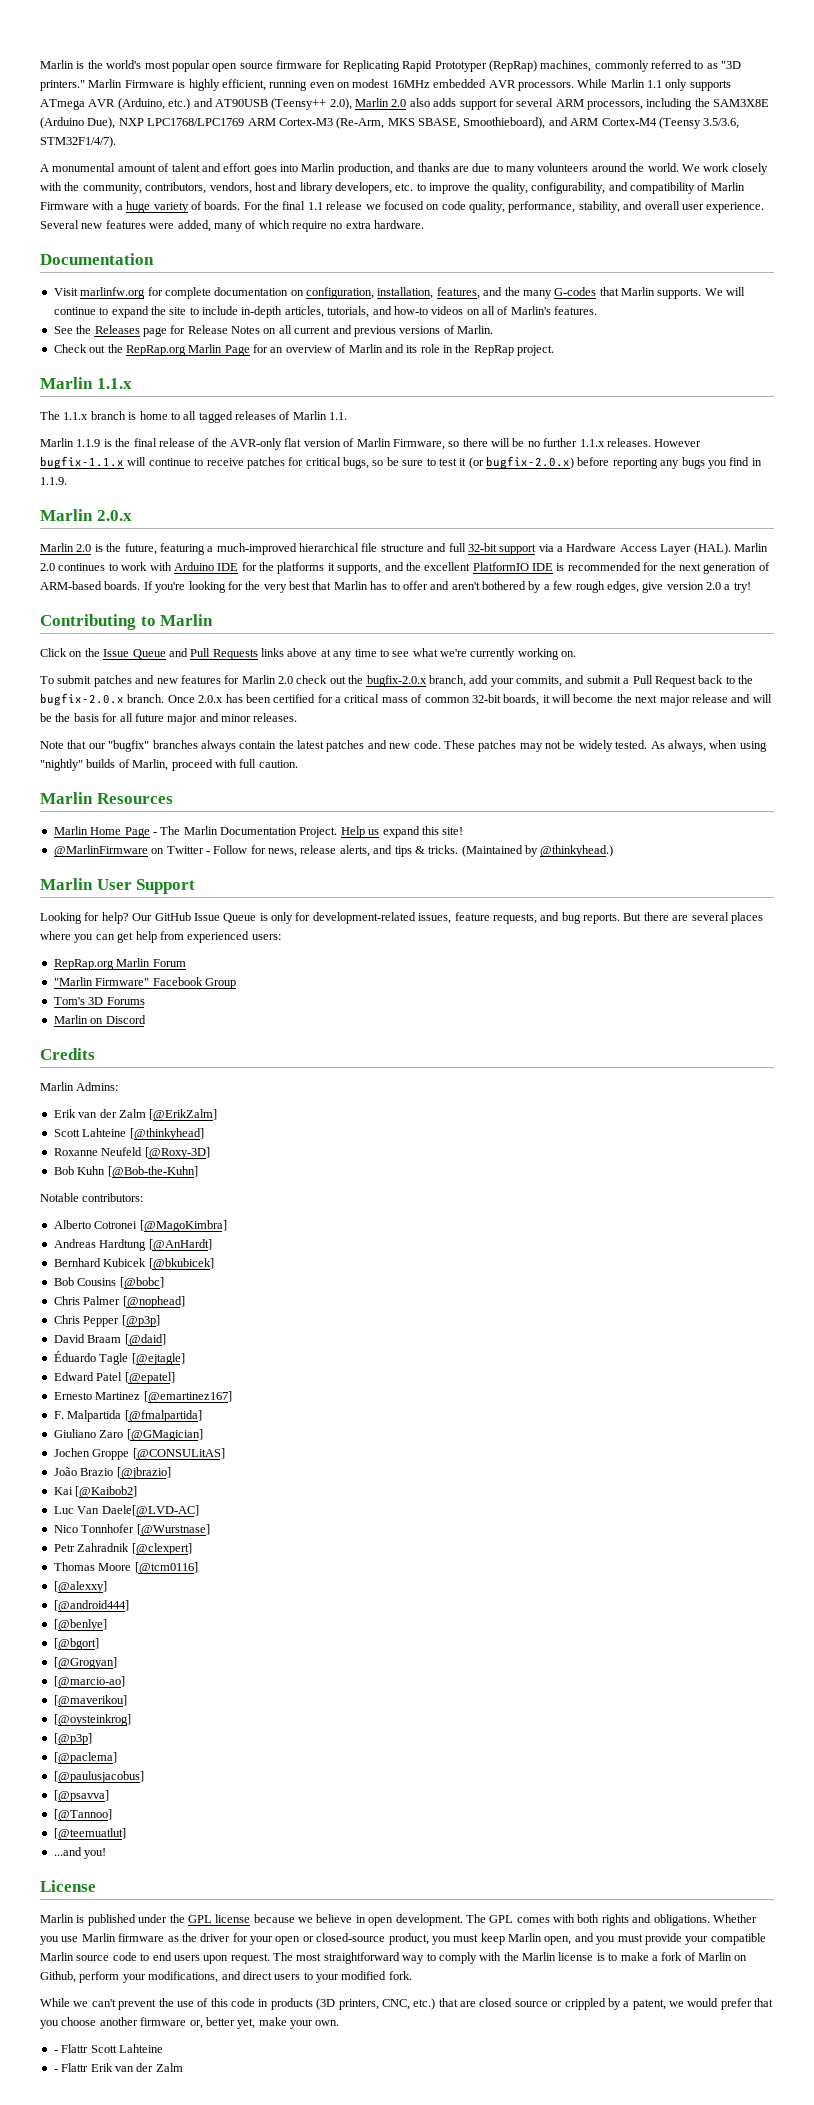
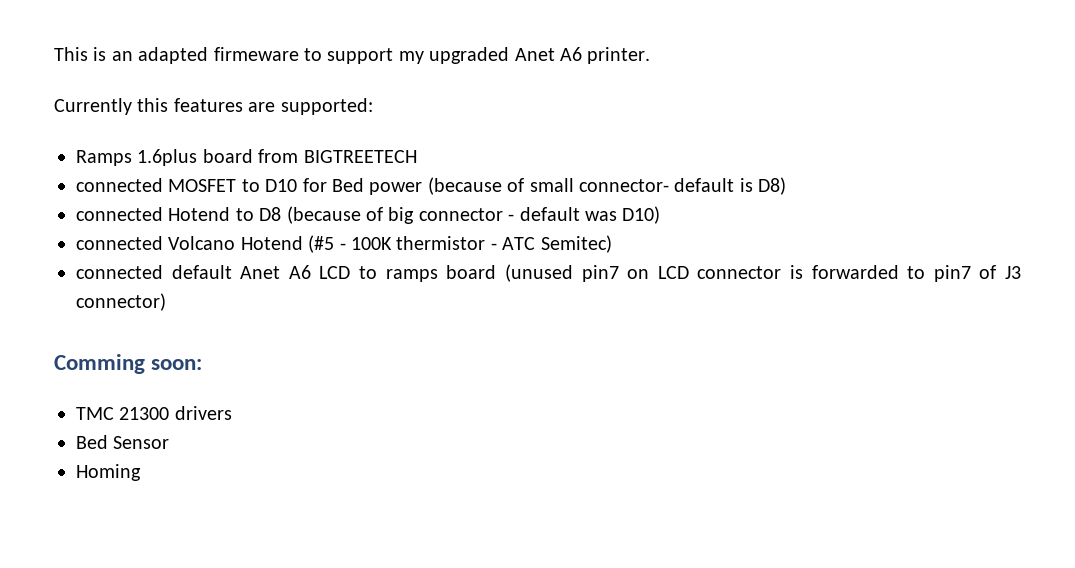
[40,60,742,72] [40,79,731,91] [40,98,770,110] [40,117,740,129] [40,136,116,148] [40,163,768,175] [40,182,745,194] [40,201,765,213] [40,220,425,232] [40,253,154,265] [53,287,746,299] [53,306,598,318] [53,325,493,337] [53,344,555,356] [40,377,132,389] [40,411,348,423] [40,438,702,450] [40,456,762,469] [40,477,67,485] [40,509,132,521] [40,543,768,555] [40,562,770,574] [40,581,751,593] [40,614,214,630] [40,648,577,660] [40,675,753,687] [40,693,772,706] [40,713,298,725] [40,740,767,752] [40,759,298,771] [40,792,173,804] [53,826,464,838] [53,845,614,857] [40,878,196,894] [40,912,763,924] [40,931,281,943] [53,958,186,970] [53,977,236,989] [53,997,145,1005] [53,1015,146,1024] [40,1048,95,1060] [40,1082,119,1091] [53,1109,218,1121] [53,1128,204,1140] [53,1147,210,1159] [53,1166,198,1178] [40,1193,144,1202] [53,1220,227,1232] [53,1239,212,1251] [53,1258,214,1270] [53,1277,164,1289] [53,1296,185,1308] [53,1315,160,1327] [53,1334,166,1346] [53,1351,185,1365] [53,1372,175,1384] [53,1391,232,1403] [53,1410,202,1422] [53,1429,203,1441] [53,1448,225,1460] [53,1467,171,1479] [53,1486,138,1498] [53,1505,199,1517] [53,1524,210,1536] [53,1543,192,1555] [53,1562,198,1574] [53,1581,107,1593] [53,1600,129,1612] [53,1619,107,1631] [53,1638,99,1650] [53,1657,117,1669] [53,1676,125,1688] [53,1695,127,1707] [53,1714,131,1726] [53,1733,92,1745] [53,1752,117,1764] [53,1771,144,1783] [53,1790,109,1802] [53,1809,112,1821] [53,1828,126,1840] [53,1847,107,1859] [40,1880,96,1892] [40,1914,757,1926] [40,1933,766,1945] [40,1952,748,1964] [40,1971,412,1983] [40,1998,774,2010] [40,2017,340,2029] [53,2044,163,2053] [53,2063,183,2072] Marlin is the world's most popular open source firmware for Replicating Rapid Prototyper (RepRap) machines, commonly referred to as "3D printers." Marlin Firmware is highly efficient, running even on modest 16MHz embedded AVR processors. While Marlin 1.1 only supports ATmega AVR (Arduino, etc.) and AT90USB (Teensy++ 2.0), Marlin 2.0 also adds support for several ARM processors, including the SAM3X8E (Arduino Due), NXP LPC1768/LPC1769 ARM Cortex-M3 (Re-Arm, MKS SBASE, Smoothieboard), and ARM Cortex-M4 (Teensy 3.5/3.6, STM32F1/4/7). // A monumental amount of talent and effort goes into Marlin production, and thanks are due to many volunteers around the world. We work closely with the community, contributors, vendors, host and library developers, etc. to improve the quality, configurability, and compatibility of Marlin Firmware with a huge variety of boards. For the final 1.1 release we focused on code quality, performance, stability, and overall user experience. Several new features were added, many of which require no extra hardware. // Documentation // Visit marlinfw.org for complete documentation on configuration, installation, features, and the many G-codes that Marlin supports. We will continue to expand the site to include in-depth articles, tutorials, and how-to videos on all of Marlin's features. // See the Releases page for Release Notes on all current and previous versions of Marlin. // Check out the RepRap.org Marlin Page for an overview of Marlin and its role in the RepRap project. // Marlin 1.1.x // The 1.1.x branch is home to all tagged releases of Marlin 1.1. // Marlin 1.1.9 is the final release of the AVR-only flat version of Marlin Firmware, so there will be no further 1.1.x releases. However bugfix-1.1.x will continue to receive patches for critical bugs, so be sure to test it (or bugfix-2.0.x) before reporting any bugs you find in 1.1.9. // Marlin 2.0.x // Marlin 2.0 is the future, featuring a much-improved hierarchical file structure and full 32-bit support via a Hardware Access Layer (HAL). Marlin 2.0 continues to work with Arduino IDE for the platforms it supports, and the excellent PlatformIO IDE is recommended for the next generation of ARM-based boards. If you're looking for the very best that Marlin has to offer and aren't bothered by a few rough edges, give version 2.0 a try! // Contributing to Marlin // Click on the Issue Queue and Pull Requests links above at any time to see what we're currently working on. // To submit patches and new features for Marlin 2.0 check out the bugfix-2.0.x branch, add your commits, and submit a Pull Request back to the bugfix-2.0.x branch. Once 2.0.x has been certified for a critical mass of common 32-bit boards, it will become the next major release and will be the basis for all future major and minor releases. // Note that our "bugfix" branches always contain the latest patches and new code. These patches may not be widely tested. As always, when using "nightly" builds of Marlin, proceed with full caution. // Marlin Resources // Marlin Home Page - The Marlin Documentation Project. Help us expand this site! // @MarlinFirmware on Twitter - Follow for news, release alerts, and tips & tricks. (Maintained by @thinkyhead.) // Marlin User Support // Looking for help? Our GitHub Issue Queue is only for development-related issues, feature requests, and bug reports. But there are several places where you can get help from experienced users: // RepRap.org Marlin Forum // "Marlin Firmware" Facebook Group // Tom's 3D Forums // Marlin on Discord // Credits // Marlin Admins: // Erik van der Zalm [@ErikZalm] // Scott Lahteine [@thinkyhead] // Roxanne Neufeld [@Roxy-3D] // Bob Kuhn [@Bob-the-Kuhn] // Notable contributors: // Alberto Cotronei [@MagoKimbra] // Andreas Hardtung [@AnHardt] // Bernhard Kubicek [@bkubicek] // Bob Cousins [@bobc] // Chris Palmer [@nophead] // Chris Pepper [@p3p] // David Braam [@daid] // Éduardo Tagle [@ejtagle] // Edward Patel [@epatel] // Ernesto Martinez [@emartinez167] // F. Malpartida [@fmalpartida] // Giuliano Zaro [@GMagician] // Jochen Groppe [@CONSULitAS] // João Brazio [@jbrazio] // Kai [@Kaibob2] // Luc Van Daele[@LVD-AC] // Nico Tonnhofer [@Wurstnase] // Petr Zahradnik [@clexpert] // Thomas Moore [@tcm0116] // [@alexxy] // [@android444] // [@benlye] // [@bgort] // [@Grogyan] // [@marcio-ao] // [@maverikou] // [@oysteinkrog] // [@p3p] // [@paclema] // [@paulusjacobus] // [@psavva] // [@Tannoo] // [@teemuatlut] // ...and you! // License // Marlin is published under the GPL license because we believe in open development. The GPL comes with both rights and obligations. Whether you use Marlin firmware as the driver for your open or closed-source product, you must keep Marlin open, and you must provide your compatible Marlin source code to end users upon request. The most straightforward way to comply with the Marlin license is to make a fork of Marlin on Github, perform your modifications, and direct users to your modified fork. // While we can't prevent the use of this code in products (3D printers, CNC, etc.) that are closed source or crippled by a patent, we would prefer that you choose another firmware or, better yet, make your own. // - Flattr Scott Lahteine // - Flattr Erik van der Zalm -> [54,47,651,64] [54,98,373,115] [76,149,417,166] [76,177,787,195] [76,206,661,224] [76,235,612,253] [76,264,1021,282] [76,293,166,311] [54,354,203,374] [76,406,232,420] [76,435,170,449] [76,464,141,481] This is an adapted firmeware to support my upgraded Anet A6 printer. // Currently this features are supported: // Ramps 1.6plus board from BIGTREETECH // connected MOSFET to D10 for Bed power (because of small connector- default is D8) // connected Hotend to D8 (because of big connector - default was D10) // connected Volcano Hotend (#5 - 100K thermistor - ATC Semitec) // connected default Anet A6 LCD to ramps board (unused pin7 on LCD connector is forwarded to pin7 of J3 connector) // Comming soon: // TMC 21300 drivers // Bed Sensor // Homing

